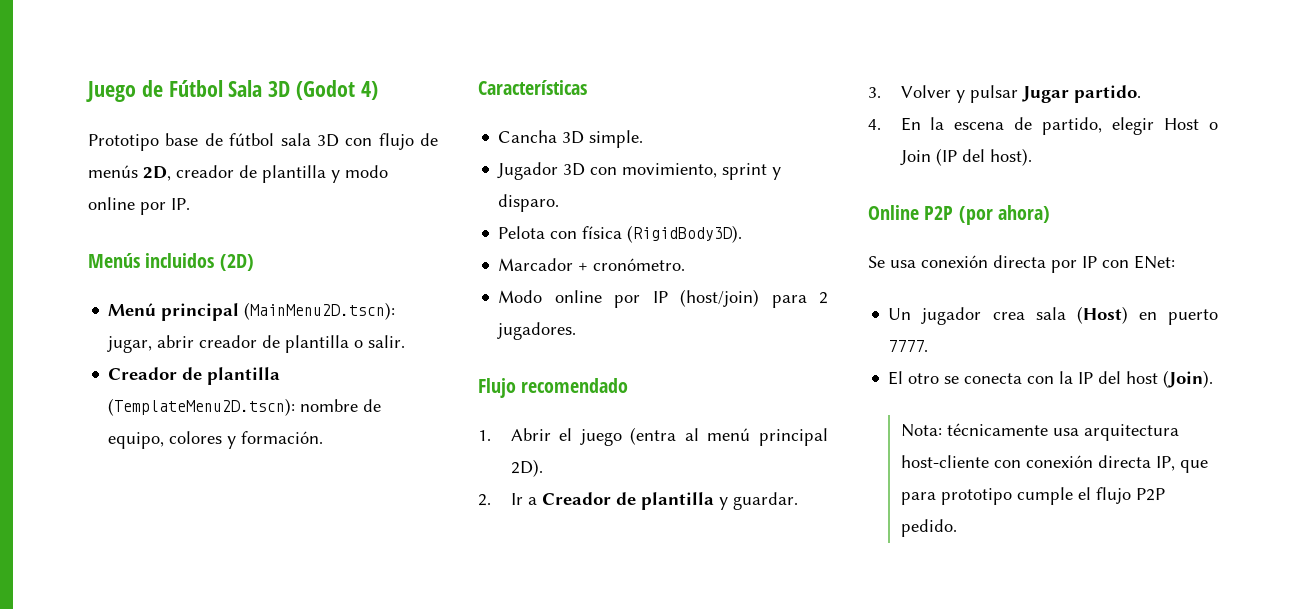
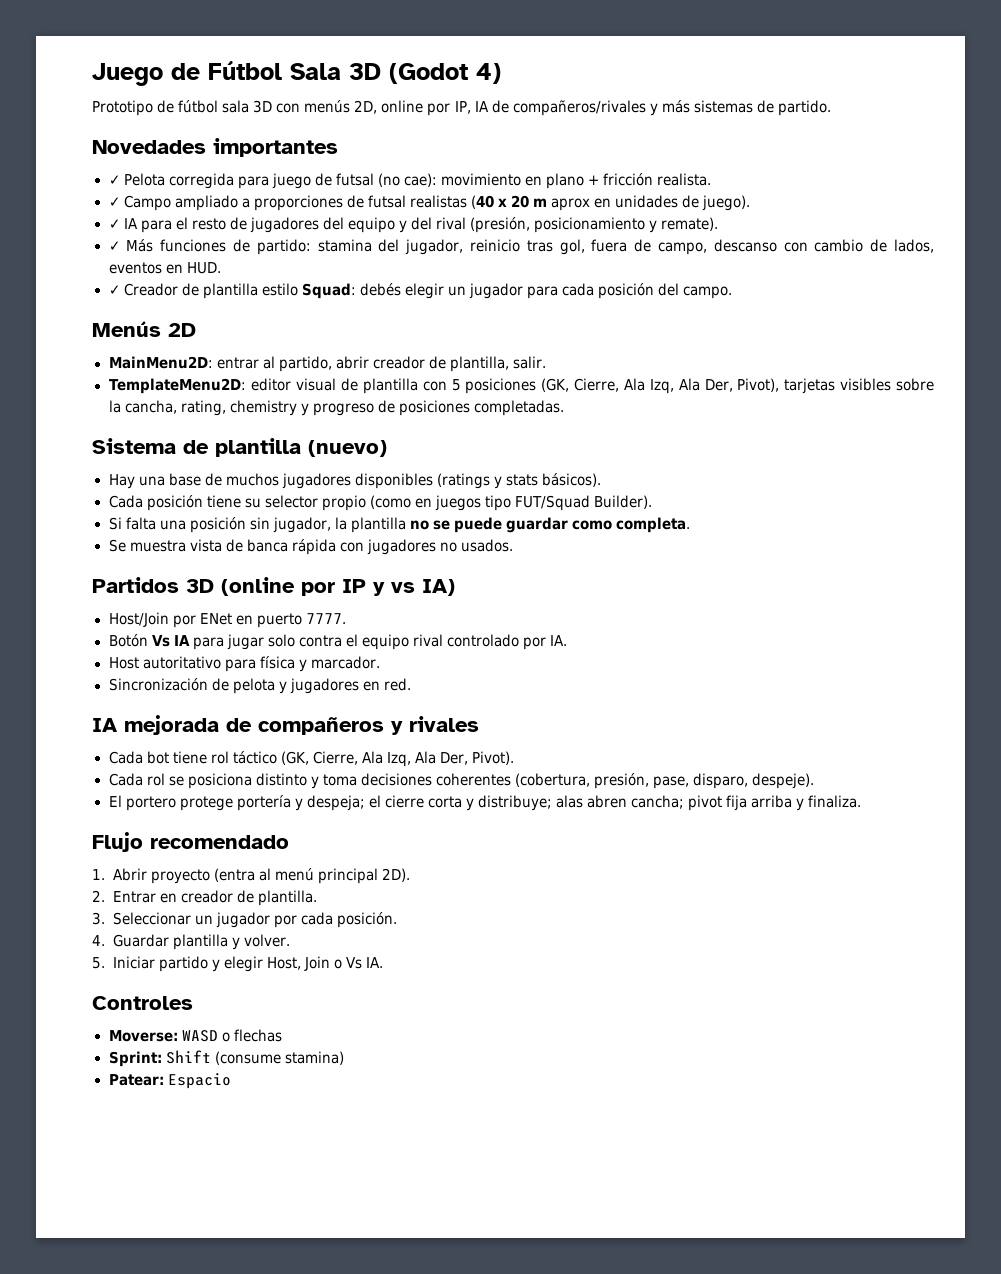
[165,133,199,146] base -> (153, 108) none
[378,133,438,150] [88,165,388,183] [88,197,190,215] [88,253,254,271] [108,302,396,321] [107,336,153,353] flujo de menús 2D, creador de plantilla y modo online por IP. // Menús incluidos (2D) // Menú principal (MainMenu2D.tscn): jugar, -> [304,100,831,116] [92,138,338,157] [108,173,712,189] [108,195,751,211] [108,217,719,233] [108,239,934,255] [108,262,221,274] [108,283,733,299] [92,321,196,337] [108,356,332,372] menús 2D, online por IP, IA de compañeros/rivales y más sistemas de partido. // Novedades importantes // ✓ Pelota corregida para juego de futsal (no cae): movimiento en plano + fricción realista. // ✓ Campo ampliado a proporciones de futsal realistas (40 x 20 m aprox en unidades de juego). // ✓ IA para el resto de jugadores del equipo y del rival (presión, posicionamiento y remate). // ✓ Más funciones de partido: stamina del jugador, reinicio tras gol, fuera de campo, descanso con cambio de lados, eventos en HUD. // ✓ Creador de plantilla estilo Squad: debés elegir un jugador para cada posición del campo. // Menús 2D // MainMenu2D: entrar al partido,
[285,335,364,353] plantilla o -> [449,356,509,372] plantilla,
[108,367,281,385] [108,398,382,416] [108,431,324,449] [478,80,587,95] [498,130,644,148] [497,162,782,180] [498,194,560,212] [498,225,743,243] [498,258,686,271] [498,289,828,308] [497,322,577,340] Creador de plantilla (TemplateMenu2D.tscn): nombre de equipo, colores y formación. // Características // Cancha 3D simple. // Jugador 3D con movimiento, sprint y disparo. // Pelota con física (RigidBody3D). // Marcador + cronómetro. // Modo online por IP (host/join) para 2 jugadores. -> [108,378,935,394] [108,400,564,416] [92,438,387,457] [108,473,601,489] [108,495,653,511] [108,517,691,533] [108,539,513,555] [92,577,455,596] [108,612,346,628] [108,634,568,650] [108,656,380,672] [108,678,411,694] [92,715,479,735] [108,751,515,767] [108,773,815,789] [108,795,862,811] TemplateMenu2D: editor visual de plantilla con 5 posiciones (GK, Cierre, Ala Izq, Ala Der, Pivot), tarjetas visibles sobre la cancha, rating, chemistry y progreso de posiciones completadas. // Sistema de plantilla (nuevo) // Hay una base de muchos jugadores disponibles (ratings y stats básicos). // Cada posición tiene su selector propio (como en juegos tipo FUT/Squad Builder). // Si falta una posición sin jugador, la plantilla no se puede guardar como completa. // Se muestra vista de banca rápida con jugadores no usados. // Partidos 3D (online por IP y vs IA) // Host/Join por ENet en puerto 7777. // Botón Vs IA para jugar solo contra el equipo rival controlado por IA. // Host autoritativo para física y marcador. // Sincronización de pelota y jugadores en red. // IA mejorada de compañeros y rivales // Cada bot tiene rol táctico (GK, Cierre, Ala Izq, Ala Der, Pivot). // Cada rol se posiciona distinto y toma decisiones coherentes (cobertura, presión, pase, disparo, despeje). // El portero protege portería y despeja; el cierre corta y distribuye; alas abren cancha; pivot fija arriba y finaliza.
[559,428,622,446] el juego -> [150,869,210,884] proyecto
[510,492,798,510] [868,85,1141,103] [868,117,1218,135] [899,148,1032,166] [868,205,1051,225] [868,255,1175,273] [888,306,1218,325] [888,340,929,352] [888,370,1214,388] [900,423,1179,441] [900,455,1208,473] [900,487,1165,505] [900,519,957,537] Ir a Creador de plantilla y guardar. // 3. Volver y pulsar Jugar partido. // 4. En la escena de partido, elegir Host o Join (IP del host). // Online P2P (por ahora) // Se usa conexión directa por IP con ENet: // Un jugador crea sala (Host) en puerto 7777. // El otro se conecta con la IP del host (Join). // Nota: técnicamente usa arquitectura host-cliente con conexión directa IP, que para prototipo cumple el flujo P2P pedido. -> [112,890,317,906] [92,912,397,928] [92,934,290,950] [92,956,383,972] [92,996,193,1010] [108,1029,282,1042] [108,1050,344,1067] [108,1073,231,1089] Entrar en creador de plantilla. // 3. Seleccionar un jugador por cada posición. // 4. Guardar plantilla y volver. // 5. Iniciar partido y elegir Host, Join o Vs IA. // Controles // Moverse: WASD o flechas // Sprint: Shift (consume stamina) // Patear: Espacio

